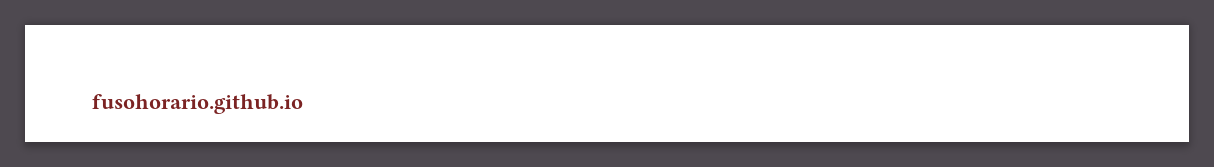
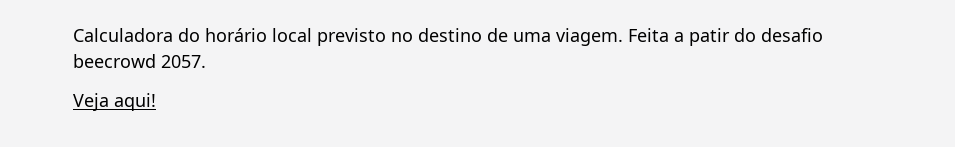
[92,94,303,114] fusohorario.github.io -> [73,28,823,46] [73,54,206,68] [73,93,156,111] Calculadora do horário local previsto no destino de uma viagem. Feita a patir do desafio beecrowd 2057. // Veja aqui!

